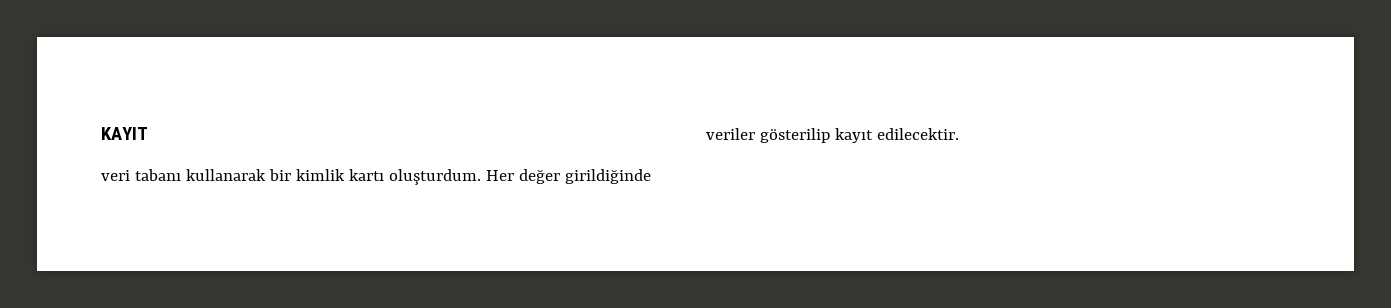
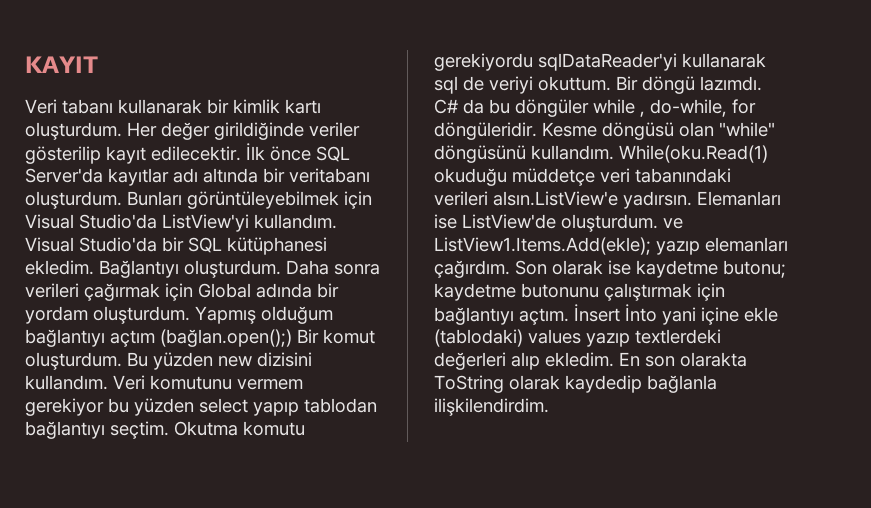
[101,170,130,181] veri -> [25,99,57,114] Veri
(959, 134) none -> [246,143,350,162] [25,168,370,186] [25,191,372,209] [25,214,337,232] [25,237,327,255] [25,260,380,278] [25,283,339,301] [25,306,333,324] [25,329,375,347] [25,352,312,370] [25,375,303,390] [25,398,377,416] [25,421,305,439] [434,53,766,71] [434,76,762,94] [434,99,756,117] [434,122,775,140] [434,145,768,163] [434,168,731,186] [434,191,781,209] [434,214,683,232] [434,237,788,255] [434,260,786,278] [434,283,725,301] [434,304,778,325] [434,329,721,347] [434,352,747,370] [434,375,717,393] [434,398,549,416] İlk önce SQL Server'da kayıtlar adı altında bir veritabanı oluşturdum. Bunları görüntüleyebilmek için Visual Studio'da ListView'yi kullandım. Visual Studio'da bir SQL kütüphanesi ekledim. Bağlantıyı oluşturdum. Daha sonra verileri çağırmak için Global adında bir yordam oluşturdum. Yapmış olduğum bağlantıyı açtım (bağlan.open();) Bir komut oluşturdum. Bu yüzden new dizisini kullandım. Veri komutunu vermem gerekiyor bu yüzden select yapıp tablodan bağlantıyı seçtim. Okutma komutu gerekiyordu sqlDataReader'yi kullanarak sql de veriyi okuttum. Bir döngü lazımdı. C# da bu döngüler while , do-while, for döngüleridir. Kesme döngüsü olan "while" döngüsünü kullandım. While(oku.Read(1) okuduğu müddetçe veri tabanındaki verileri alsın.ListView'e yadırsın. Elemanları ise ListView'de oluşturdum. ve ListView1.Items.Add(ekle); yazıp elemanları çağırdım. Son olarak ise kaydetme butonu; kaydetme butonunu çalıştırmak için bağlantıyı açtım. İnsert İnto yani içine ekle (tablodaki) values yazıp textlerdeki değerleri alıp ekledim. En son olarakta ToString olarak kaydedip bağlanla ilişkilendirdim.

